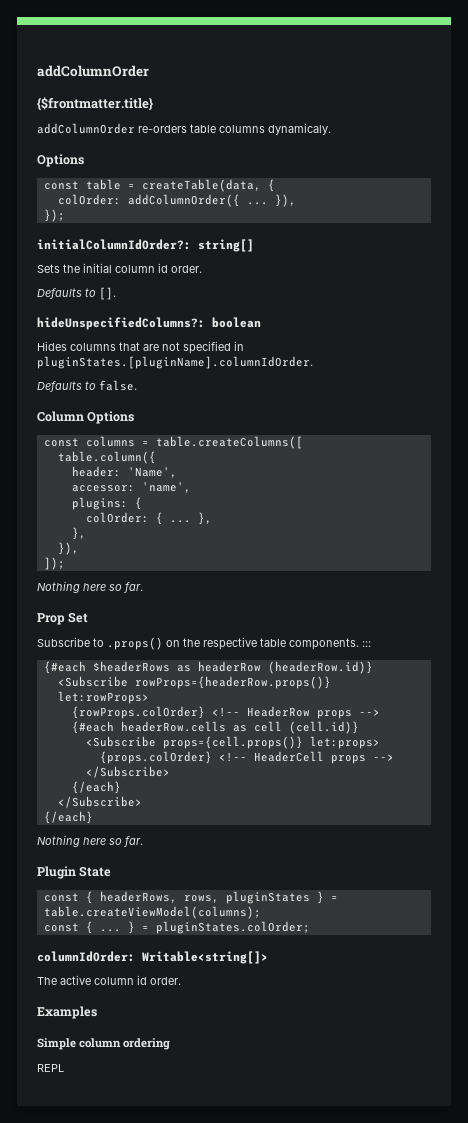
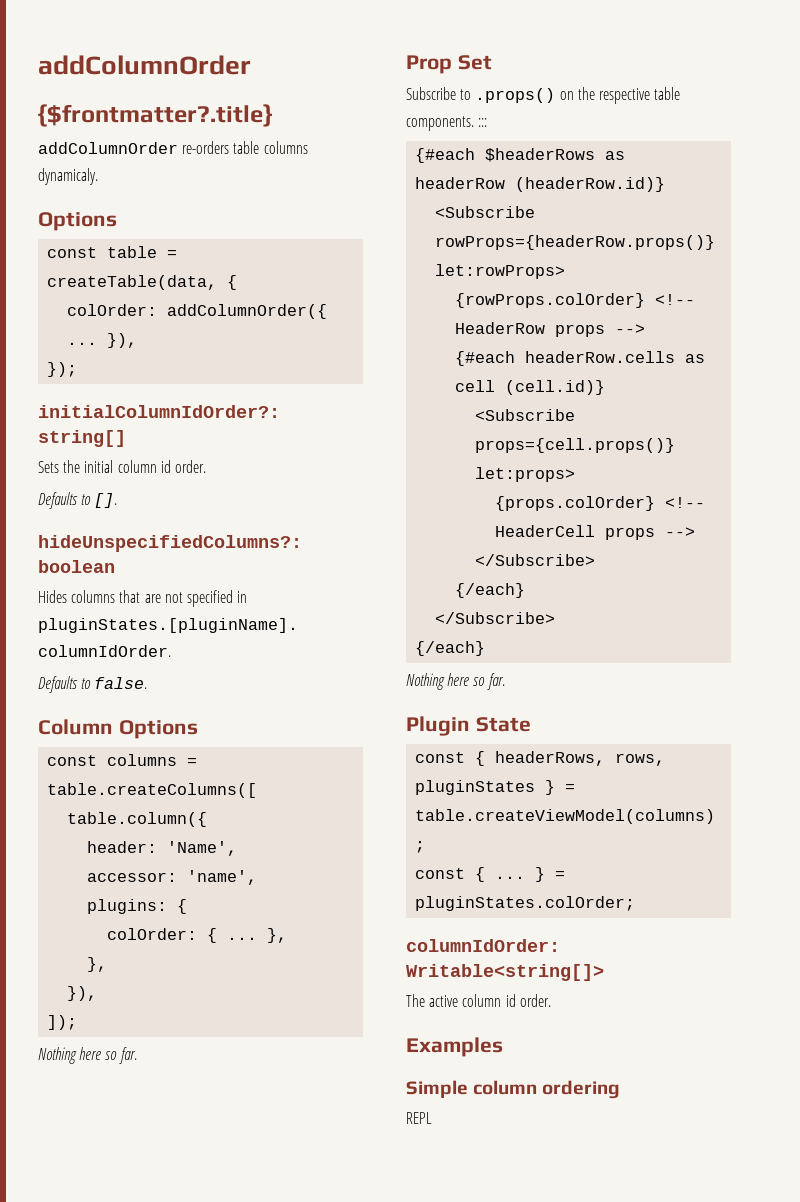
[37,97,153,111] {$frontmatter.title} -> [38,104,273,127] {$frontmatter?.title}

